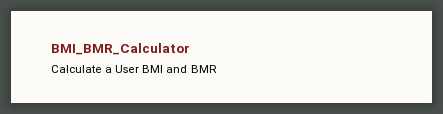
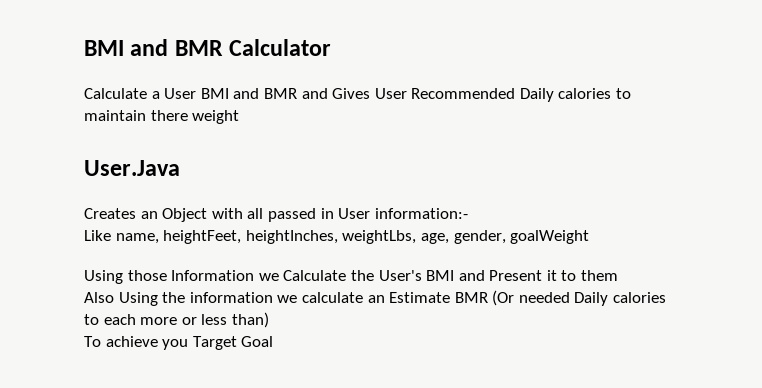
[51,43,190,55] BMI_BMR_Calculator -> [84,39,332,56] BMI and BMR Calculator
(217, 69) none -> [301,88,632,102] [84,110,240,124] [84,160,180,176] [84,208,468,222] [84,230,590,244] [84,270,619,284] [84,290,667,306] [84,312,269,328] [84,336,274,350] and Gives User Recommended Daily calories to maintain there weight // User.Java // Creates an Object with all passed in User information:- // Like name, heightFeet, heightInches, weightLbs, age, gender, goalWeight // Using those Information we Calculate the User's BMI and Present it to them // Also Using the information we calculate an Estimate BMR (Or needed Daily calories to each more or less than) // To achieve you Target Goal

